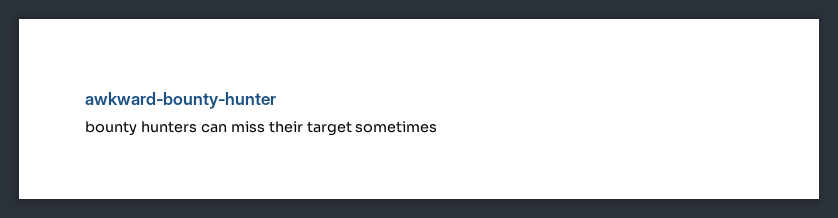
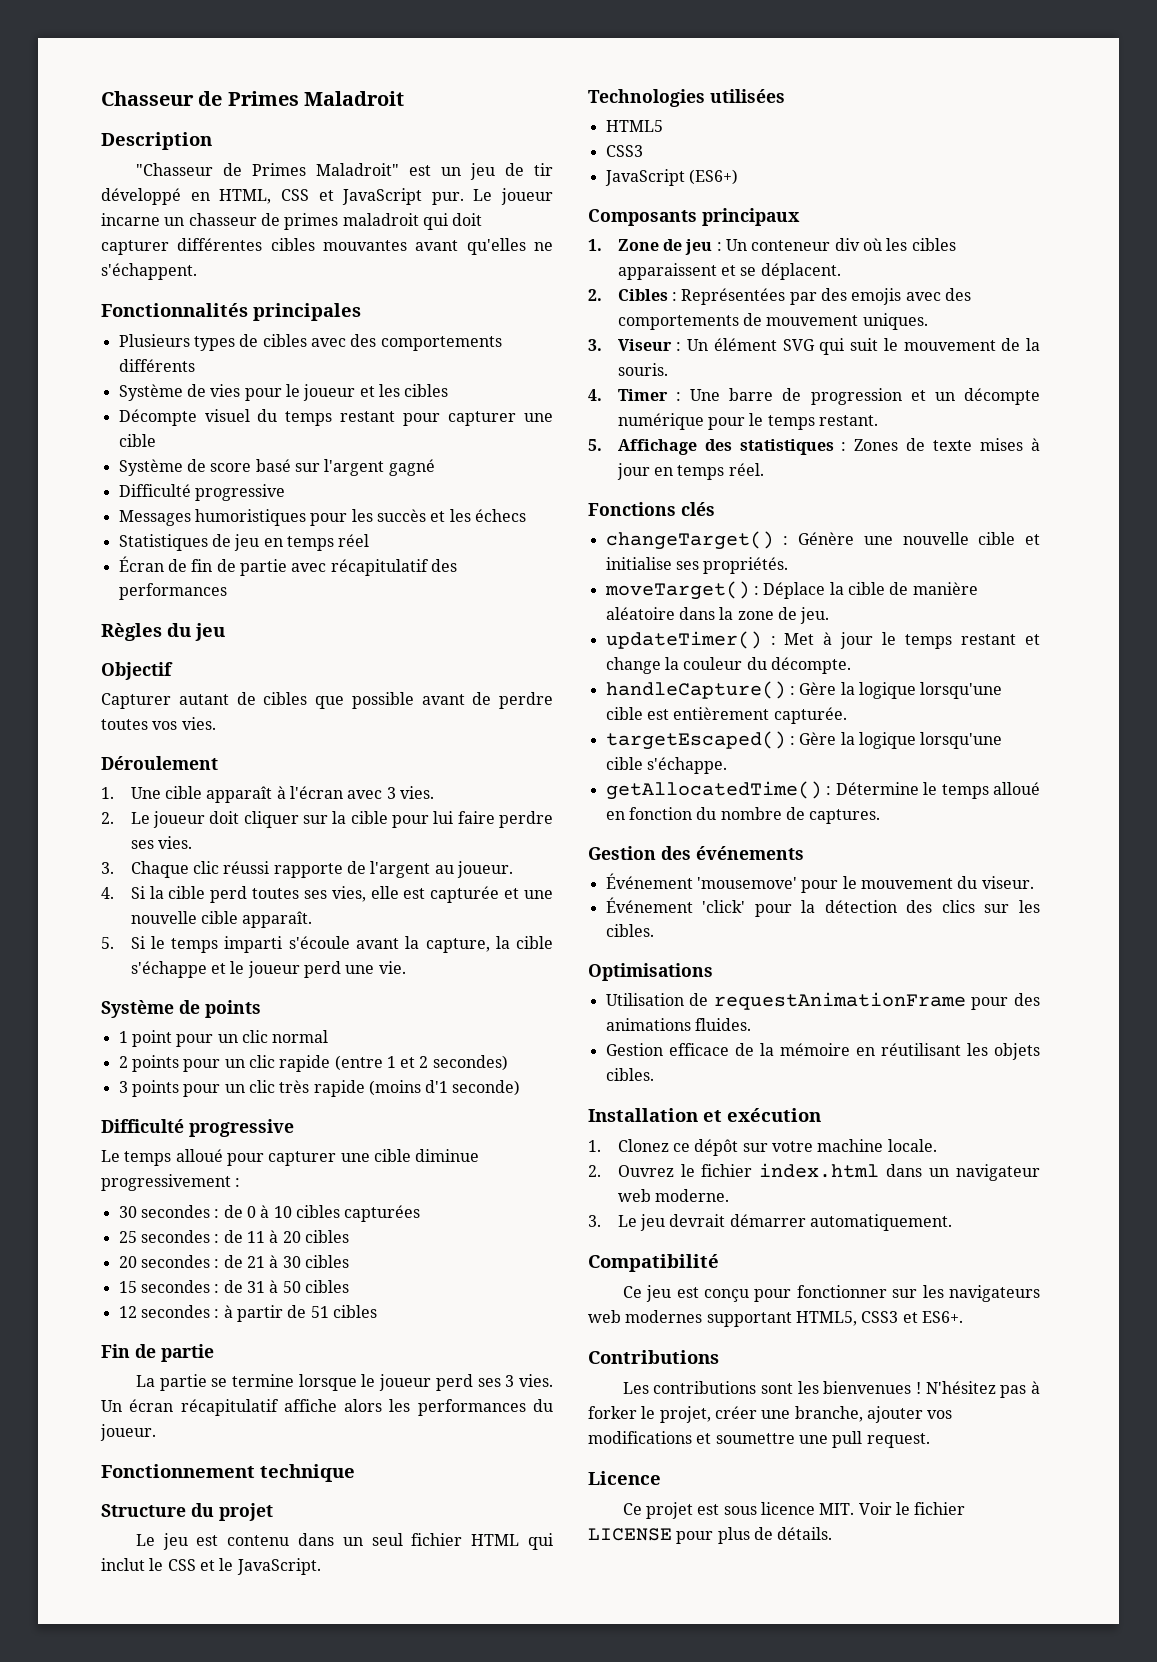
[85,92,276,109] [85,121,438,136] awkward-bounty-hunter // bounty hunters can miss their target sometimes -> [101,91,405,106] [101,132,212,150] [135,163,553,180] [101,188,553,205] [101,213,483,230] [101,238,553,255] [101,263,197,280] [101,303,361,321] [118,334,502,351] [118,359,195,372] [118,384,449,401] [118,409,553,426] [118,434,156,447] [118,459,435,476] [118,484,285,501] [118,509,526,526] [118,534,370,551] [118,556,457,576] [118,583,227,600] [101,623,225,641] [101,662,173,680] [101,692,553,709] [101,717,216,730] [101,756,218,770] [101,786,434,803] [101,811,554,828] [130,836,193,849] [101,861,513,878] [101,886,554,903] [130,911,313,928] [101,936,553,953] [130,961,406,978] [101,1000,261,1018] [118,1030,329,1047] [118,1055,508,1072] [118,1080,521,1097] [101,1119,294,1137] [101,1149,480,1166] [101,1174,241,1191] [118,1205,421,1222] [118,1230,349,1243] [118,1255,349,1268] [118,1280,349,1293] [118,1305,377,1322] [101,1344,214,1362] [135,1374,554,1391] [101,1399,553,1416] [100,1424,156,1441] [101,1464,355,1482] [101,1503,273,1521] [135,1533,553,1550] [101,1558,321,1575] [588,89,785,107] [605,120,663,132] [605,145,643,157] [604,169,738,186] [588,208,800,226] [588,238,956,255] [617,263,841,280] [588,288,971,305] [617,313,928,330] [588,338,1040,355] [617,363,668,376] [588,388,1040,405] [617,413,879,430] [588,438,1040,455] [616,463,764,480] [588,502,715,516] [605,531,1040,550] [605,557,789,574] [604,581,978,600] [605,607,830,624] [605,631,1040,649] [605,657,851,674] [605,681,1003,699] [605,707,847,724] [605,731,1003,750] [605,757,727,774] [605,781,1040,800] [605,807,881,824] [588,846,804,860] [605,873,1034,893] [605,897,1040,917] [605,924,654,937] [588,963,713,981] [605,992,1040,1010] [605,1018,751,1031] [605,1043,1040,1060] [605,1068,654,1081] [588,1108,821,1122] [588,1139,937,1156] [588,1163,1040,1181] [617,1189,730,1202] [588,1214,953,1231] [588,1254,719,1272] [622,1285,1040,1302] [588,1310,963,1327] [588,1350,719,1364] [622,1381,1040,1398] [588,1406,953,1423] [588,1431,930,1448] [588,1471,661,1485] [622,1502,966,1519] [588,1527,833,1544] Chasseur de Primes Maladroit // Description // "Chasseur de Primes Maladroit" est un jeu de tir développé en HTML, CSS et JavaScript pur. Le joueur incarne un chasseur de primes maladroit qui doit capturer différentes cibles mouvantes avant qu'elles ne s'échappent. // Fonctionnalités principales // Plusieurs types de cibles avec des comportements différents // Système de vies pour le joueur et les cibles // Décompte visuel du temps restant pour capturer une cible // Système de score basé sur l'argent gagné // Difficulté progressive // Messages humoristiques pour les succès et les échecs // Statistiques de jeu en temps réel // Écran de fin de partie avec récapitulatif des performances // Règles du jeu // Objectif // Capturer autant de cibles que possible avant de perdre toutes vos vies. // Déroulement // 1. Une cible apparaît à l'écran avec 3 vies. // 2. Le joueur doit cliquer sur la cible pour lui faire perdre ses vies. // 3. Chaque clic réussi rapporte de l'argent au joueur. // 4. Si la cible perd toutes ses vies, elle est capturée et une nouvelle cible apparaît. // 5. Si le temps imparti s'écoule avant la capture, la cible s'échappe et le joueur perd une vie. // Système de points // 1 point pour un clic normal // 2 points pour un clic rapide (entre 1 et 2 secondes) // 3 points pour un clic très rapide (moins d'1 seconde) // Difficulté progressive // Le temps alloué pour capturer une cible diminue progressivement : // 30 secondes : de 0 à 10 cibles capturées // 25 secondes : de 11 à 20 cibles // 20 secondes : de 21 à 30 cibles // 15 secondes : de 31 à 50 cibles // 12 secondes : à partir de 51 cibles // Fin de partie // La partie se termine lorsque le joueur perd ses 3 vies. Un écran récapitulatif affiche alors les performances du joueur. // Fonctionnement technique // Structure du projet // Le jeu est contenu dans un seul fichier HTML qui inclut le CSS et le JavaScript. // Technologies utilisées // HTML5 // CSS3 // JavaScript (ES6+) // Composants principaux // 1. Zone de jeu : Un conteneur div où les cibles apparaissent et se déplacent. // 2. Cibles : Représentées par des emojis avec des comportements de mouvement uniques. // 3. Viseur : Un élément SVG qui suit le mouvement de la souris. // 4. Timer : Une barre de progression et un décompte numérique pour le temps restant. // 5. Affichage des statistiques : Zones de texte mises à jour en temps réel. // Fonctions clés // changeTarget() : Génère une nouvelle cible et initialise ses propriétés. // moveTarget() : Déplace la cible de manière aléatoire dans la zone de jeu. // updateTimer() : Met à jour le temps restant et change la couleur du décompte. // handleCapture() : Gère la logique lorsqu'une cible est entièrement capturée. // targetEscaped() : Gère la logique lorsqu'une cible s'échappe. // getAllocatedTime() : Détermine le temps alloué en fonction du nombre de captures. // Gestion des événements // Événement 'mousemove' pour le mouvement du viseur. // Événement 'click' pour la détection des clics sur les cibles. // Optimisations // Utilisation de requestAnimationFrame pour des animations fluides. // Gestion efficace de la mémoire en réutilisant les objets cibles. // Installation et exécution // 1. Clonez ce dépôt sur votre machine locale. // 2. Ouvrez le fichier index.html dans un navigateur web moderne. // 3. Le jeu devrait démarrer automatiquement. // Compatibilité // Ce jeu est conçu pour fonctionner sur les navigateurs web modernes supportant HTML5, CSS3 et ES6+. // Contributions // Les contributions sont les bienvenues ! N'hésitez pas à forker le projet, créer une branche, ajouter vos modifications et soumettre une pull request. // Licence // Ce projet est sous licence MIT. Voir le fichier LICENSE pour plus de détails.

